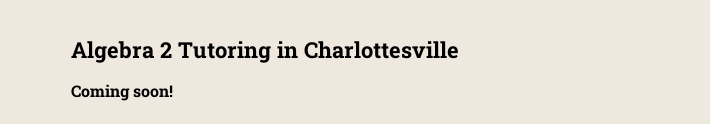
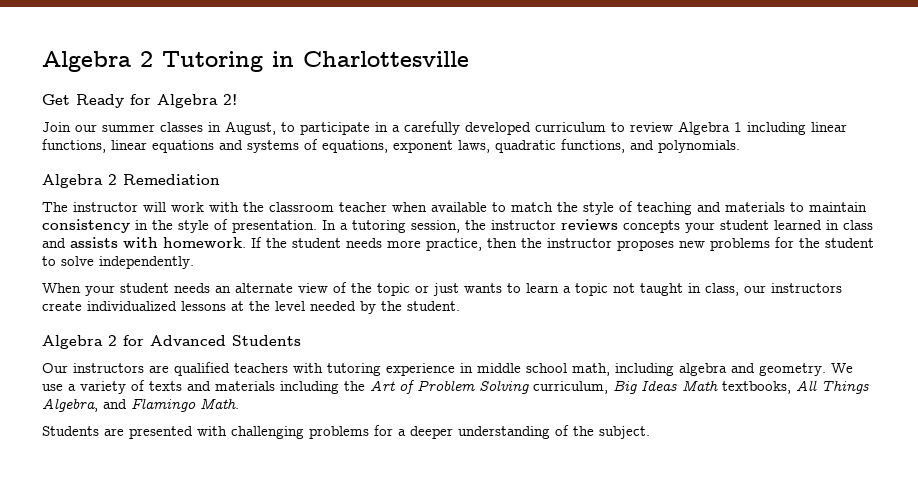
[71,84,174,101] Coming soon! -> [42,94,237,108] [42,121,847,135] [42,139,740,153] [42,174,220,188] [42,201,867,215] [42,219,873,233] [42,237,874,251] [42,256,194,269] [42,282,842,296] [42,301,460,314] [42,335,301,349] [42,362,853,376] [42,380,869,394] [42,398,239,412] [42,425,650,439] Get Ready for Algebra 2! // Join our summer classes in August, to participate in a carefully developed curriculum to review Algebra 1 including linear functions, linear equations and systems of equations, exponent laws, quadratic functions, and polynomials. // Algebra 2 Remediation // The instructor will work with the classroom teacher when available to match the style of teaching and materials to maintain consistency in the style of presentation. In a tutoring session, the instructor reviews concepts your student learned in class and assists with homework. If the student needs more practice, then the instructor proposes new problems for the student to solve independently. // When your student needs an alternate view of the topic or just wants to learn a topic not taught in class, our instructors create individualized lessons at the level needed by the student. // Algebra 2 for Advanced Students // Our instructors are qualified teachers with tutoring experience in middle school math, including algebra and geometry. We use a variety of texts and materials including the Art of Problem Solving curriculum, Big Ideas Math textbooks, All Things Algebra, and Flamingo Math. // Students are presented with challenging problems for a deeper understanding of the subject.

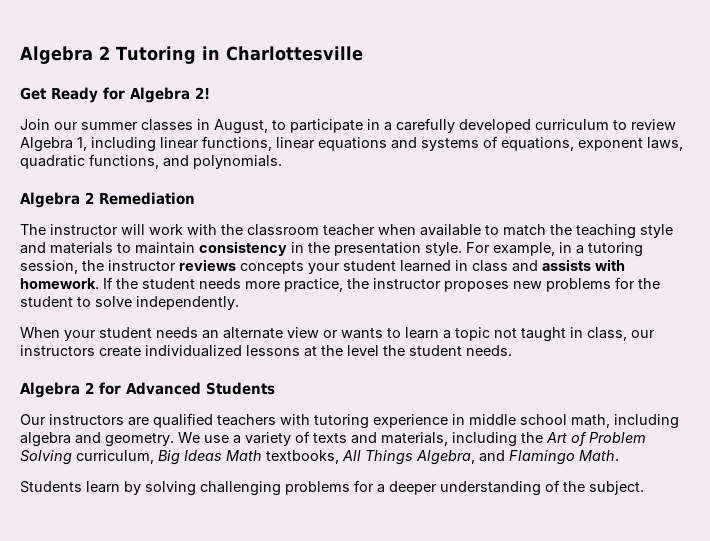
[734,122,742,132] 1 -> [77,137,87,151] 1,
[583,201,692,215] style of teaching -> [576,224,673,239] teaching style
[178,219,336,233] style of presentation. In -> [334,242,572,256] presentation style. For example, in
[487,238,517,248] then -> (343, 285) none
[333,282,459,296] of the topic or just -> [323,330,338,338] or
[310,301,460,314] needed by the student. -> [383,345,512,356] the student needs.
[215,381,275,391] materials -> [381,432,448,446] materials,
[104,426,227,439] are presented with -> [86,481,196,496] learn by solving

